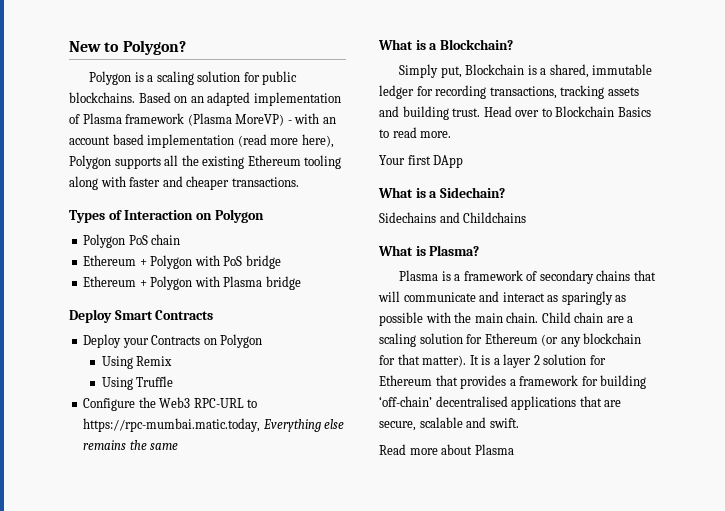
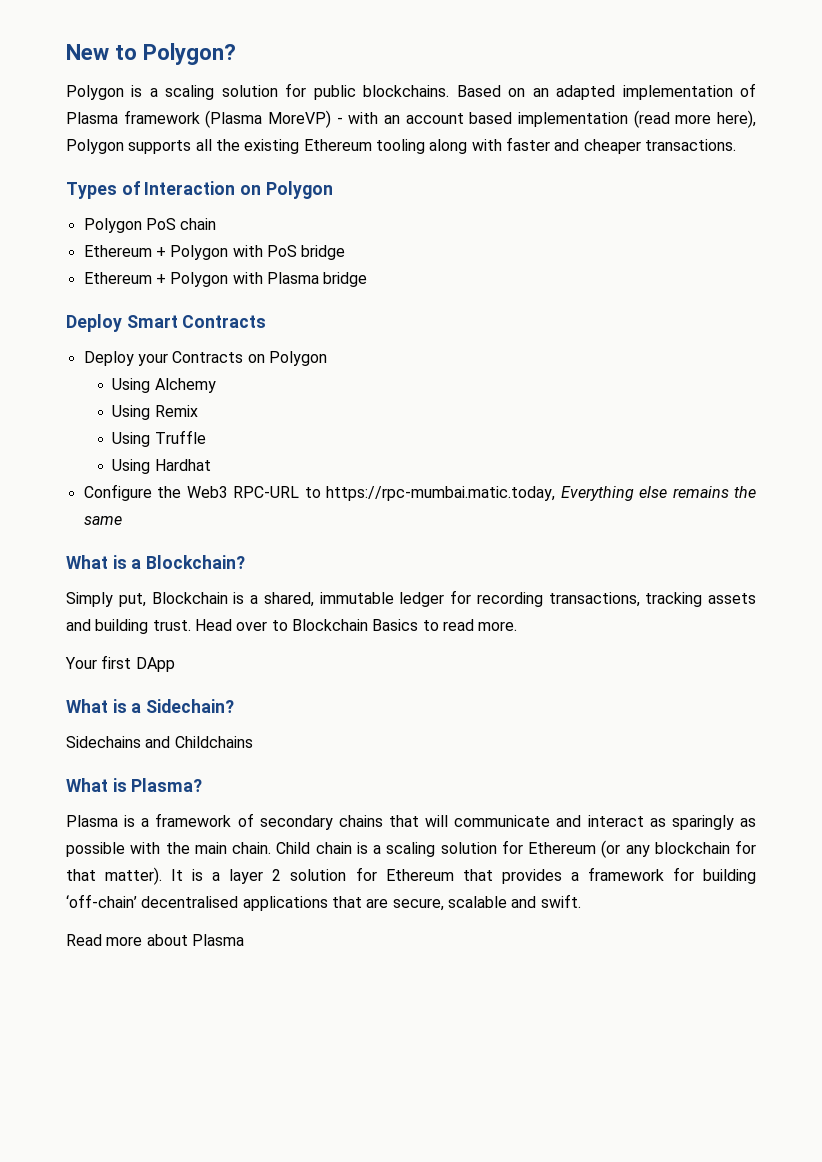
(263, 341) none -> [112,378,216,393] // Using Alchemy
(174, 381) none -> [112,459,211,474] // Using Hardhat
[606,316,624,323] are -> [356,842,368,854] is

